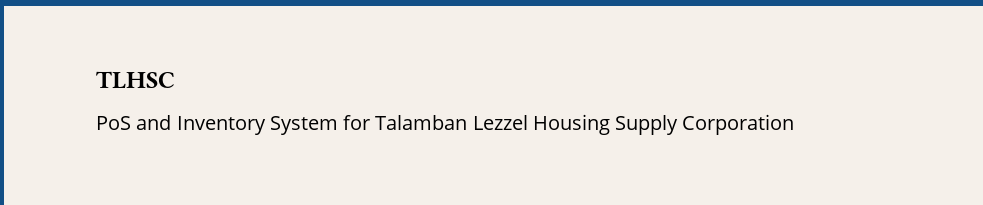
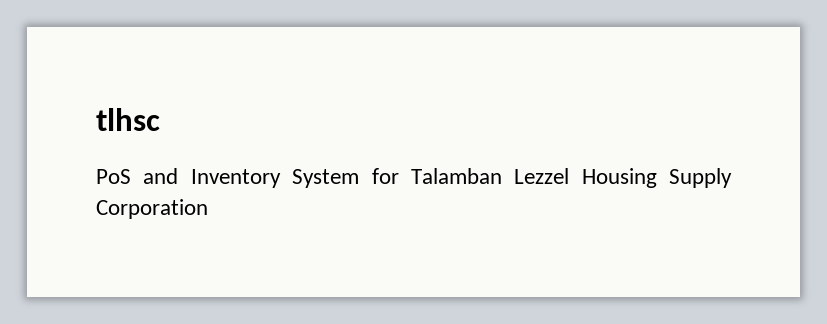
[96,71,175,89] TLHSC -> [96,108,160,131] tlhsc

